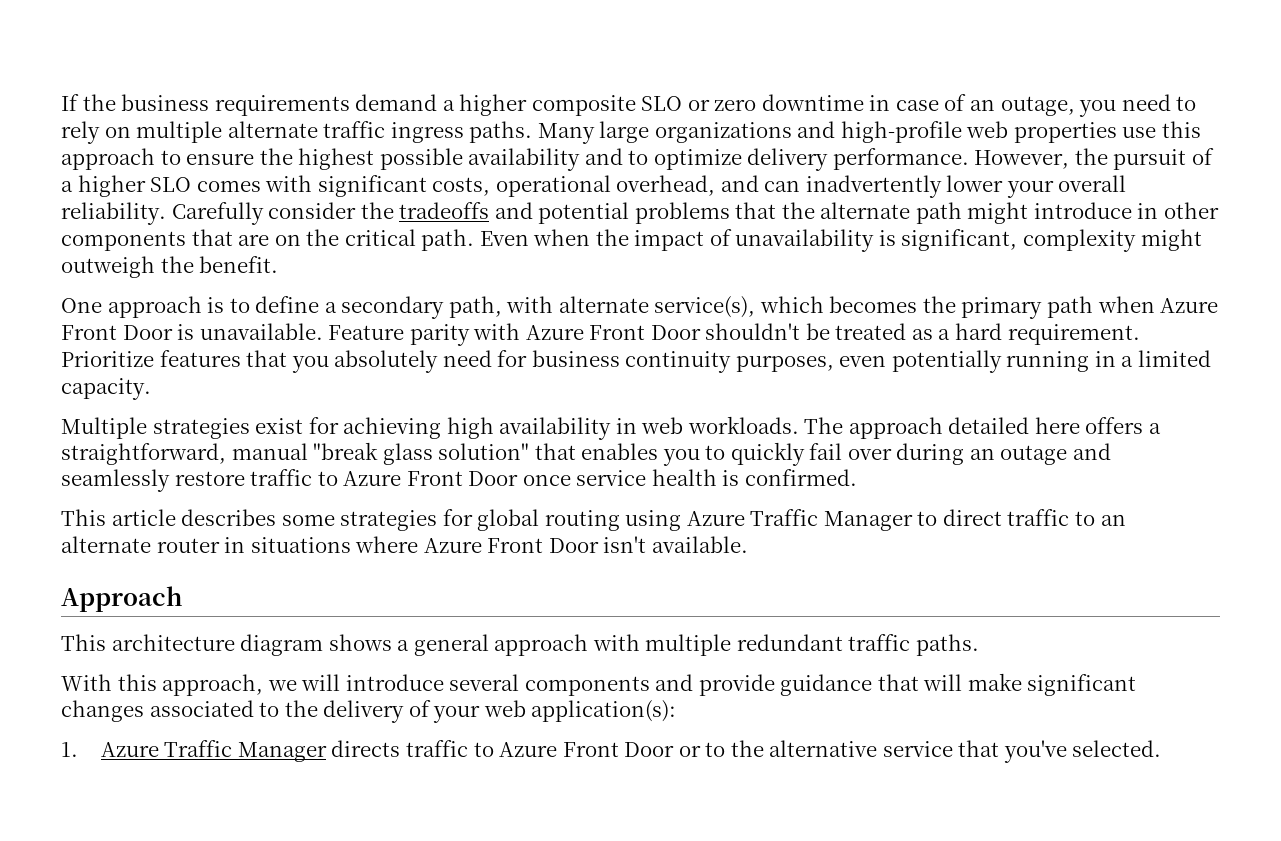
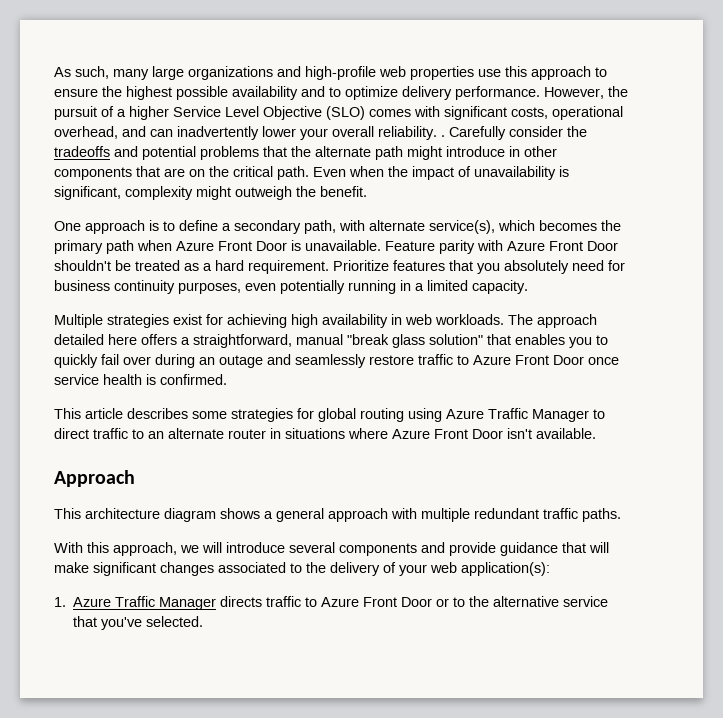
[61,94,1197,117] [61,121,595,144] If the business requirements demand a higher composite SLO or zero downtime in case of an outage, you need to rely on multiple alternate traffic ingress paths. Many -> [54,66,149,80] As such, many
[150,177,192,192] SLO -> [173,106,365,120] Service Level Objective (SLO)
(166, 213) none -> [441,135,445,137] .

